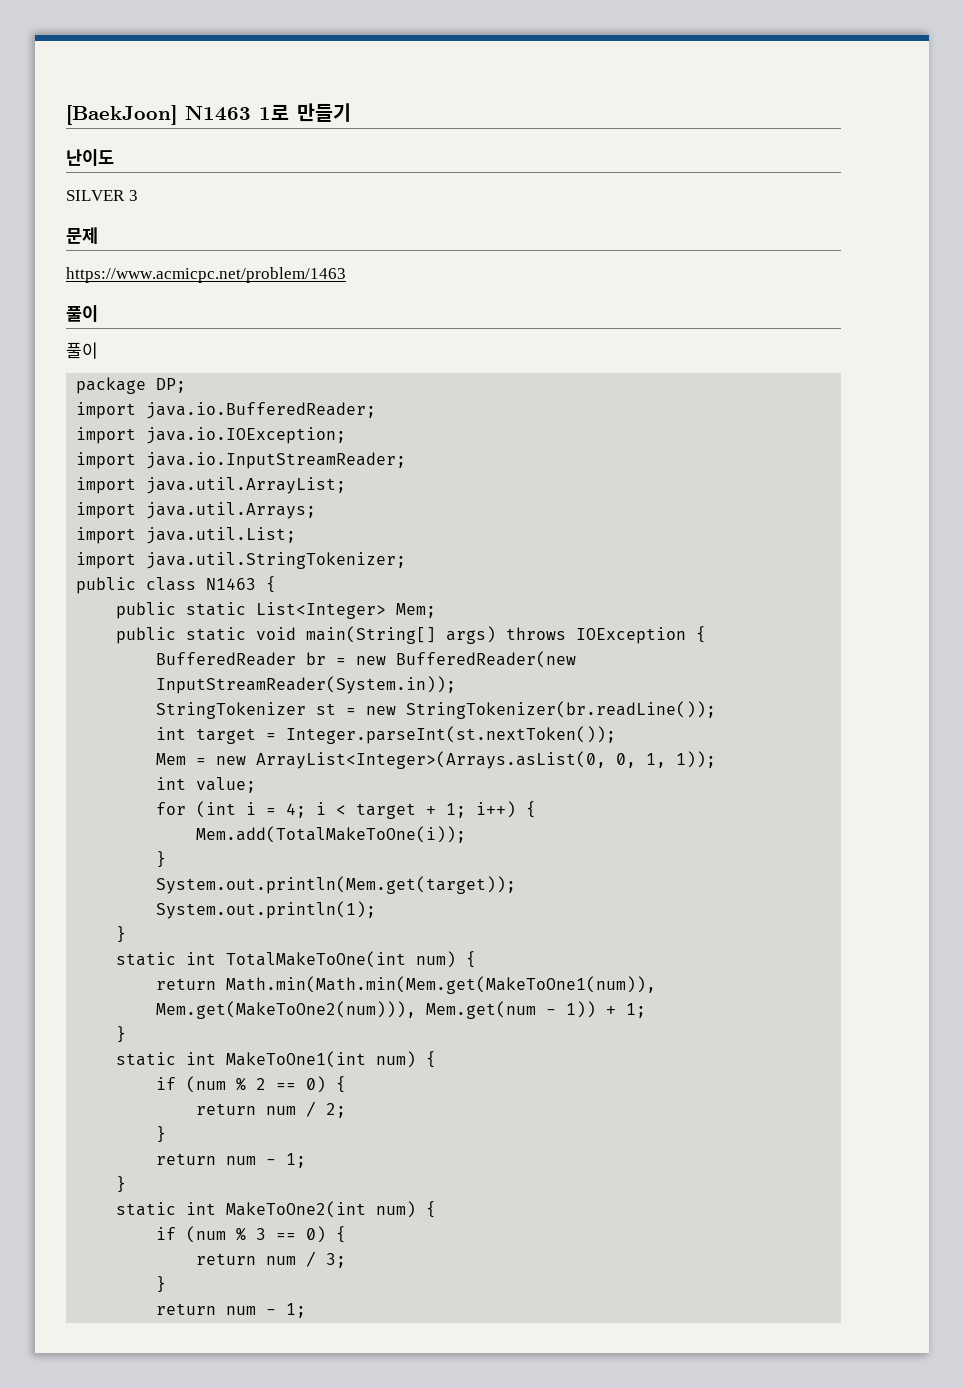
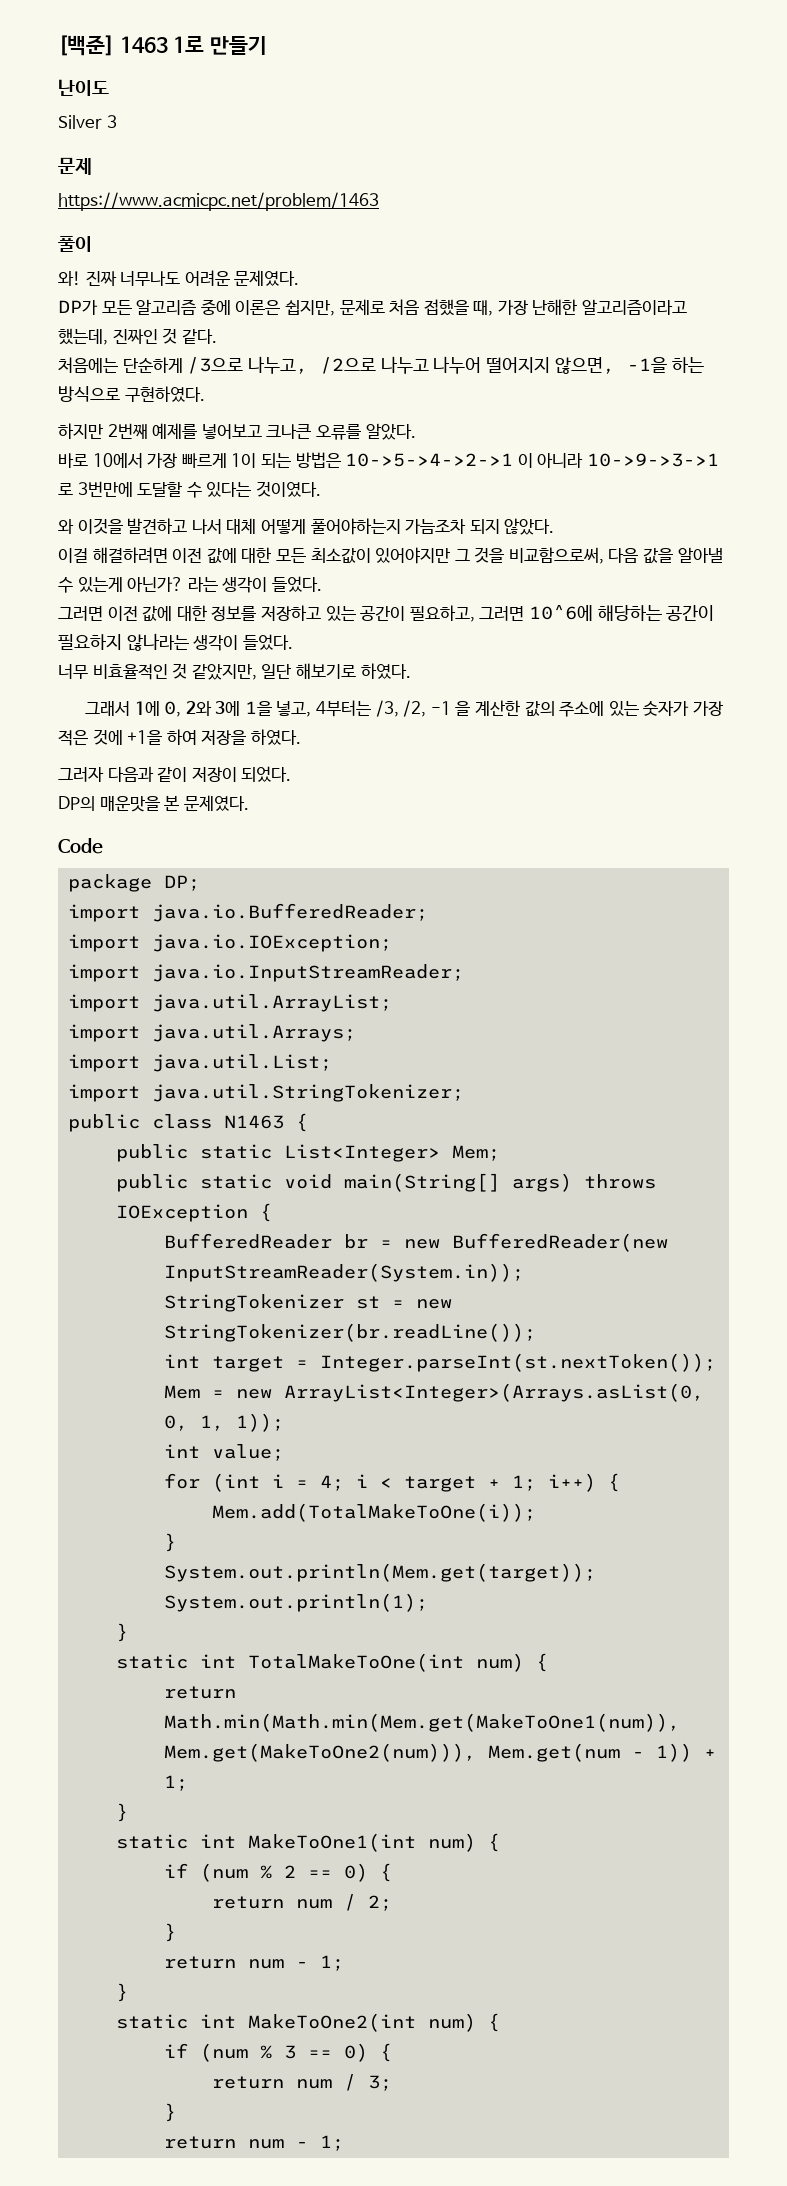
[66,105,251,125] [BaekJoon] N1463 -> [58,35,168,56] [백준] 1463
[66,190,125,201] SILVER -> [58,115,102,129] Silver
[66,342,98,359] 풀이 -> [58,270,300,286] [58,299,688,316] [58,328,217,345] [58,356,704,374] [58,386,205,402] [58,423,416,440] [58,452,719,468] [58,481,321,498] [58,518,555,535] [58,547,723,564] [58,576,322,593] [58,605,715,622] [58,633,293,651] [58,663,411,680] [84,700,723,717] [58,729,301,746] [58,766,292,782] [58,795,249,812] [58,838,103,854] 와! 진짜 너무나도 어려운 문제였다. // DP가 모든 알고리즘 중에 이론은 쉽지만, 문제로 처음 접했을 때, 가장 난해한 알고리즘이라고 했는데, 진짜인 것 같다. // 처음에는 단순하게 /3으로 나누고, /2으로 나누고 나누어 떨어지지 않으면, -1을 하는 방식으로 구현하였다. // 하지만 2번째 예제를 넣어보고 크나큰 오류를 알았다. // 바로 10에서 가장 빠르게 1이 되는 방법은 10->5->4->2->1 이 아니라 10->9->3->1 로 3번만에 도달할 수 있다는 것이였다. // 와 이것을 발견하고 나서 대체 어떻게 풀어야하는지 가늠조차 되지 않았다. // 이걸 해결하려면 이전 값에 대한 모든 최소값이 있어야지만 그 것을 비교함으로써, 다음 값을 알아낼 수 있는게 아닌가? 라는 생각이 들었다. // 그러면 이전 값에 대한 정보를 저장하고 있는 공간이 필요하고, 그러면 10^6에 해당하는 공간이 필요하지 않나라는 생각이 들었다. // 너무 비효율적인 것 같았지만, 일단 해보기로 하였다. // 그래서 1에 0, 2와 3에 1을 넣고, 4부터는 /3, /2, -1 을 계산한 값의 주소에 있는 숫자가 가장 적은 것에 +1을 하여 저장을 하였다. // 그러자 다음과 같이 저장이 되었다. // DP의 매운맛을 본 문제였다. // Code

